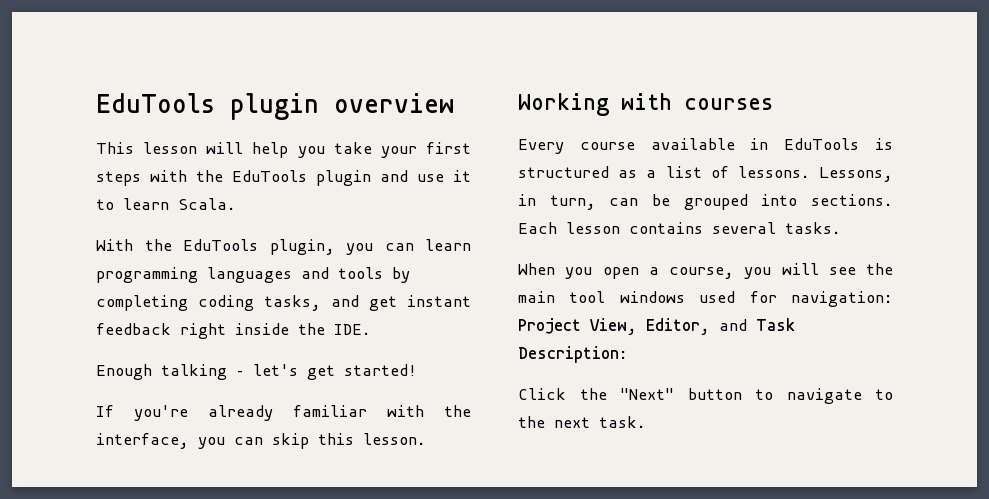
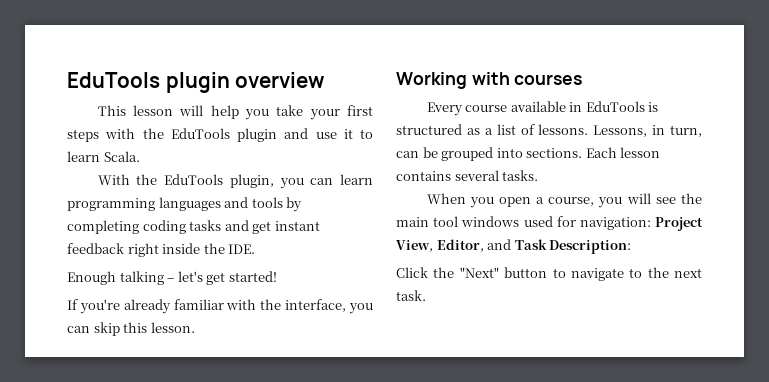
[264,295,321,311] tasks, -> [189,220,222,231] tasks

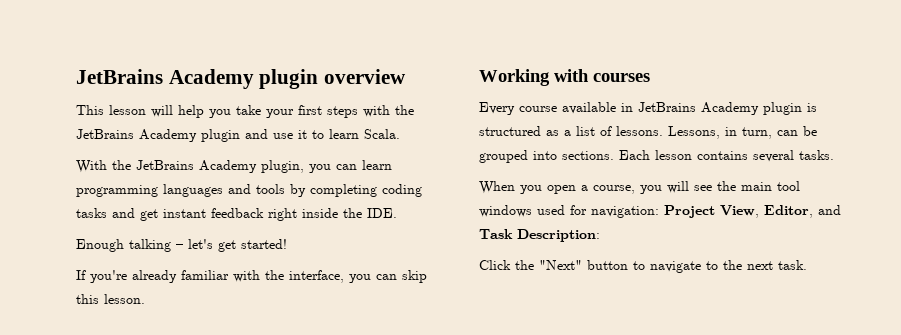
[67,72,160,88] EduTools -> [76,69,254,89] JetBrains Academy
[170,128,230,139] EduTools -> [76,129,197,142] JetBrains Academy
[164,174,224,185] EduTools -> [136,160,257,173] JetBrains Academy
[585,101,645,112] EduTools -> [638,102,802,115] JetBrains Academy plugin

